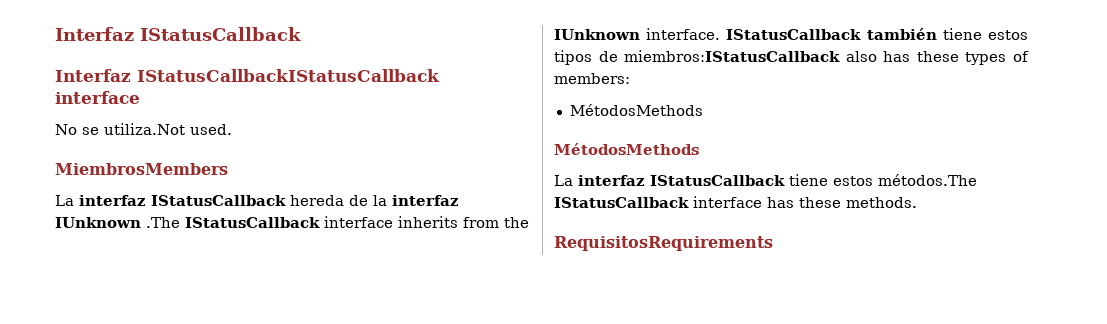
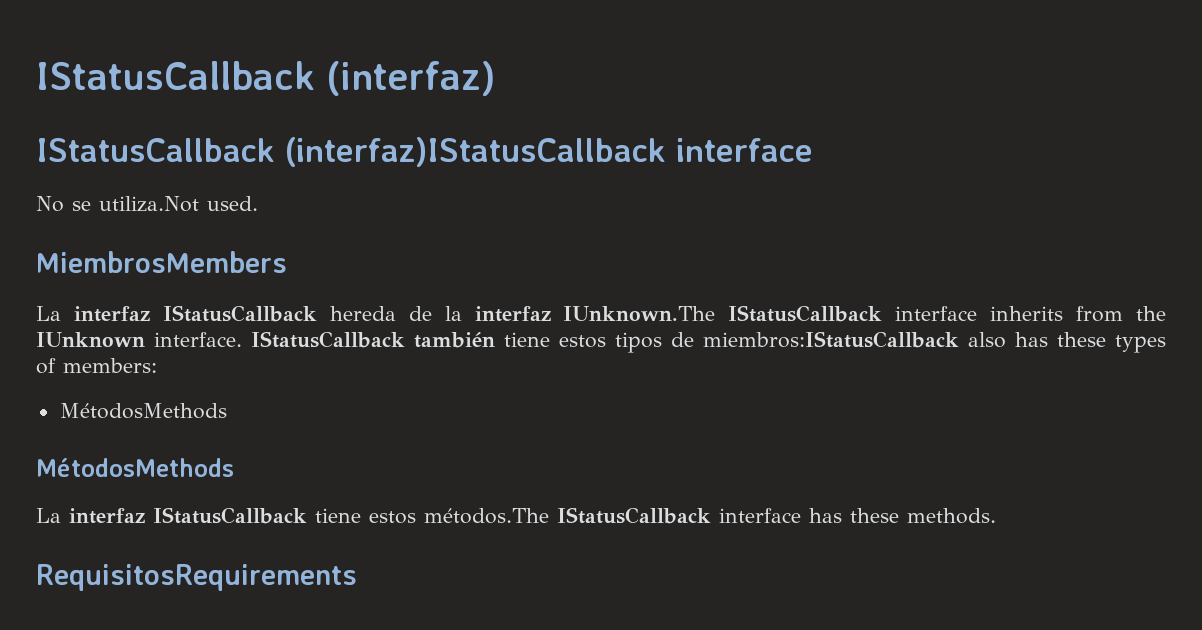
[55,27,301,41] [55,69,440,82] Interfaz IStatusCallback // Interfaz IStatusCallbackIStatusCallback -> [36,61,495,96] [36,137,666,167] IStatusCallback (interfaz) // IStatusCallback (interfaz)IStatusCallback
[55,217,180,228] IUnknown .The -> [563,306,716,321] IUnknown.The

